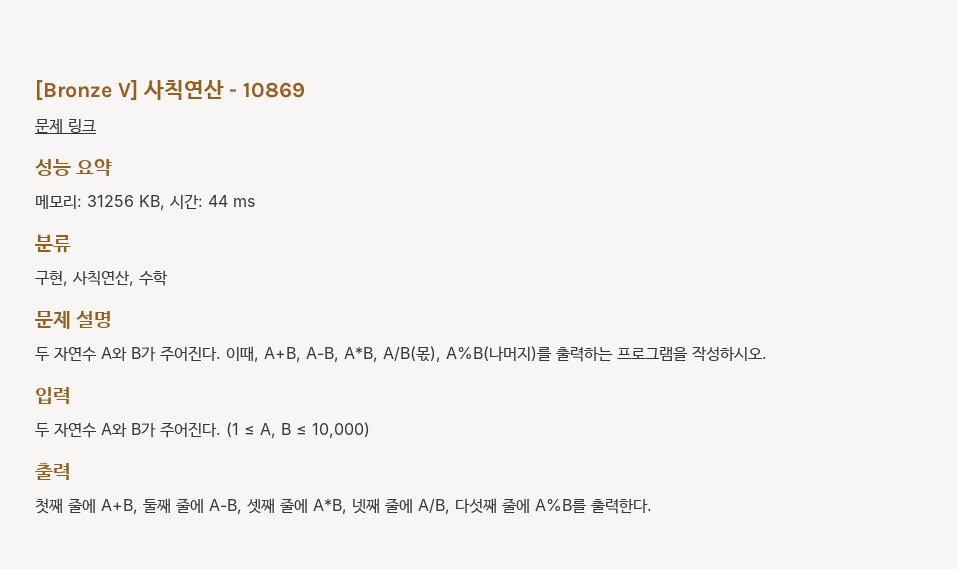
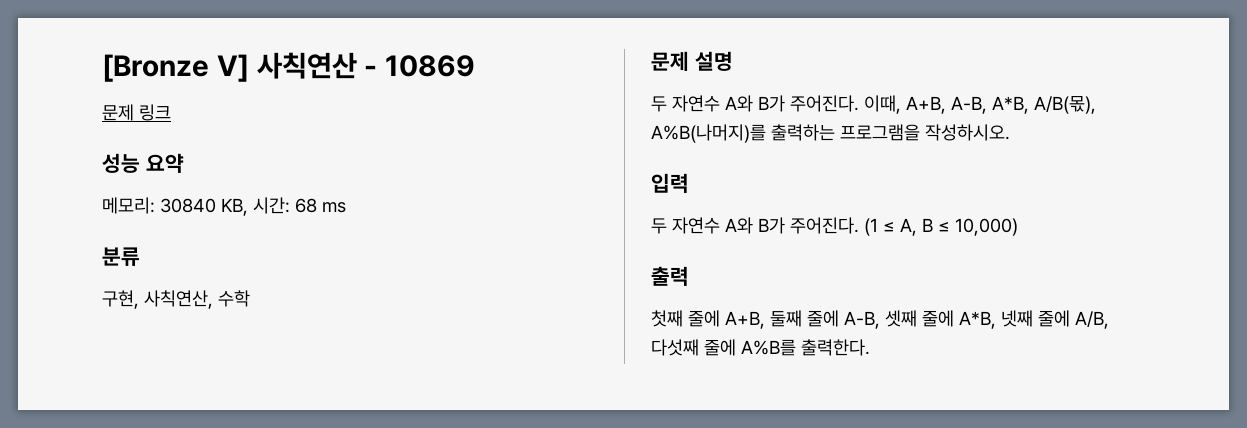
[87,195,134,207] 31256 -> [160,198,216,213] 30840
[208,195,228,207] 44 -> [295,198,317,213] 68

